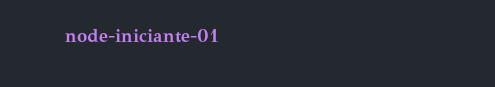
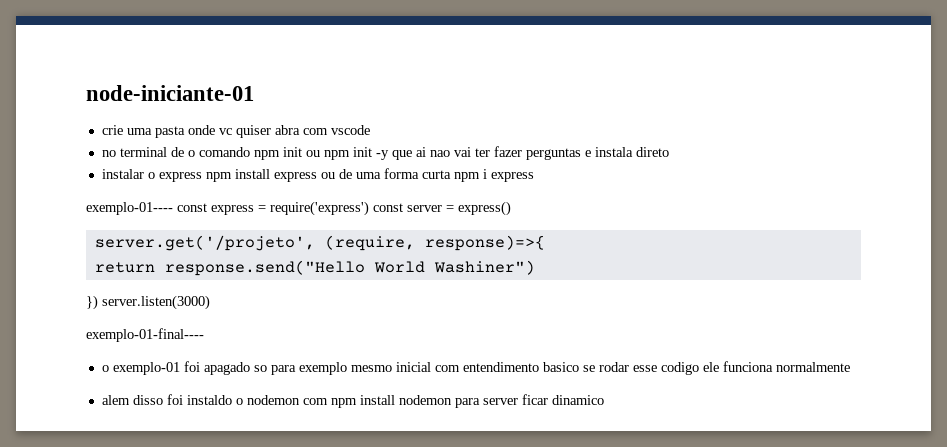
(219, 36) none -> [101,125,370,138] [101,146,669,160] [101,168,534,182] [86,201,511,216] [94,235,545,251] [94,260,535,276] [86,295,210,310] [86,328,204,342] [101,361,850,375] [101,394,604,408] // crie uma pasta onde vc quiser abra com vscode // no terminal de o comando npm init ou npm init -y que ai nao vai ter fazer perguntas e instala direto // instalar o express npm install express ou de uma forma curta npm i express // exemplo-01---- const express = require('express') const server = express() // server.get('/projeto', (require, response)=>{ // return response.send("Hello World Washiner") // }) server.listen(3000) // exemplo-01-final---- // o exemplo-01 foi apagado so para exemplo mesmo inicial com entendimento basico se rodar esse codigo ele funciona normalmente // alem disso foi instaldo o nodemon com npm install nodemon para server ficar dinamico

